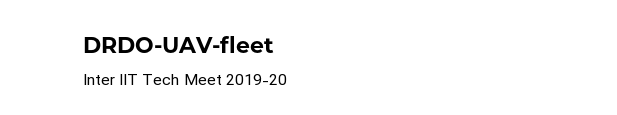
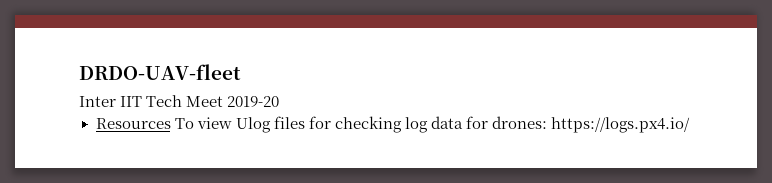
(287, 79) none -> [95,116,691,133] // Resources To view Ulog files for checking log data for drones: https://logs.px4.io/

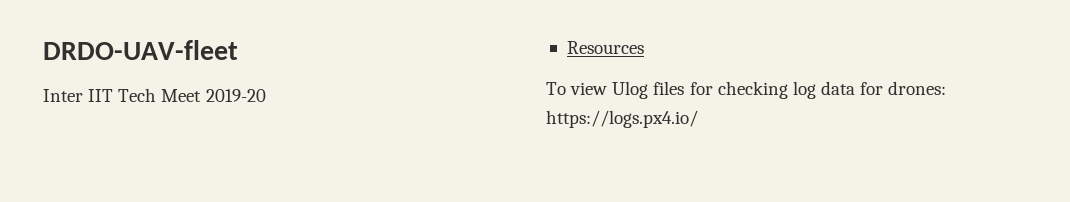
(171, 123) none -> (644, 47) //

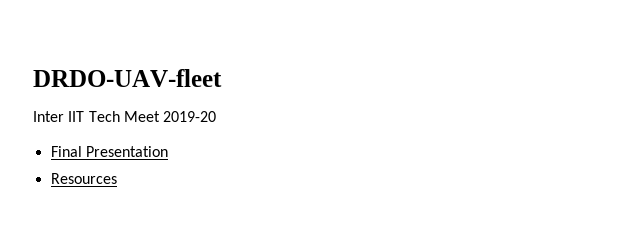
(266, 95) none -> [50,146,168,157] // Final Presentation
[546,81,947,99] [546,110,698,128] // To view Ulog files for checking log data for drones: https://logs.px4.io/ -> (117, 178) none

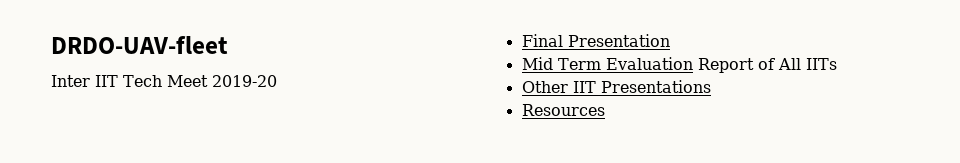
(168, 151) none -> [521,57,837,73] [521,80,711,93] // Mid Term Evaluation Report of All IITs // Other IIT Presentations

